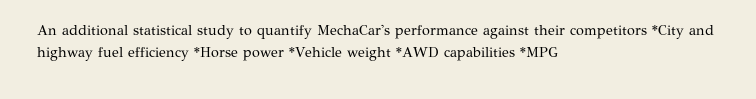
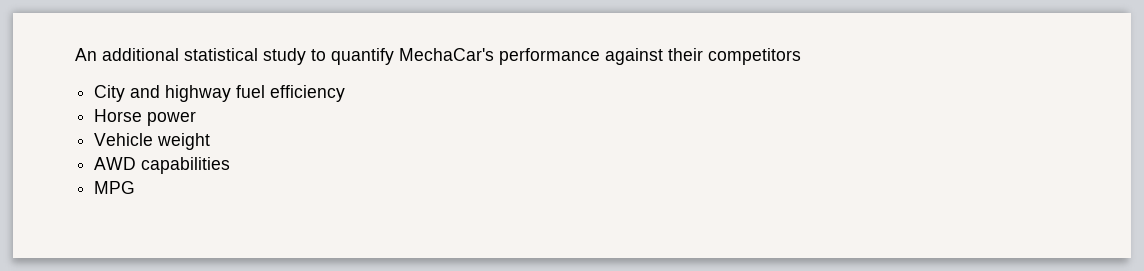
[652,25,684,39] *City -> [94,85,126,102] // City
[194,47,238,58] *Horse -> [94,109,143,122] // Horse
[289,47,342,57] *Vehicle -> [94,133,154,146] // Vehicle
[395,47,439,58] *AWD -> [94,157,137,170] // AWD
[519,47,558,57] *MPG -> [94,181,136,194] // MPG

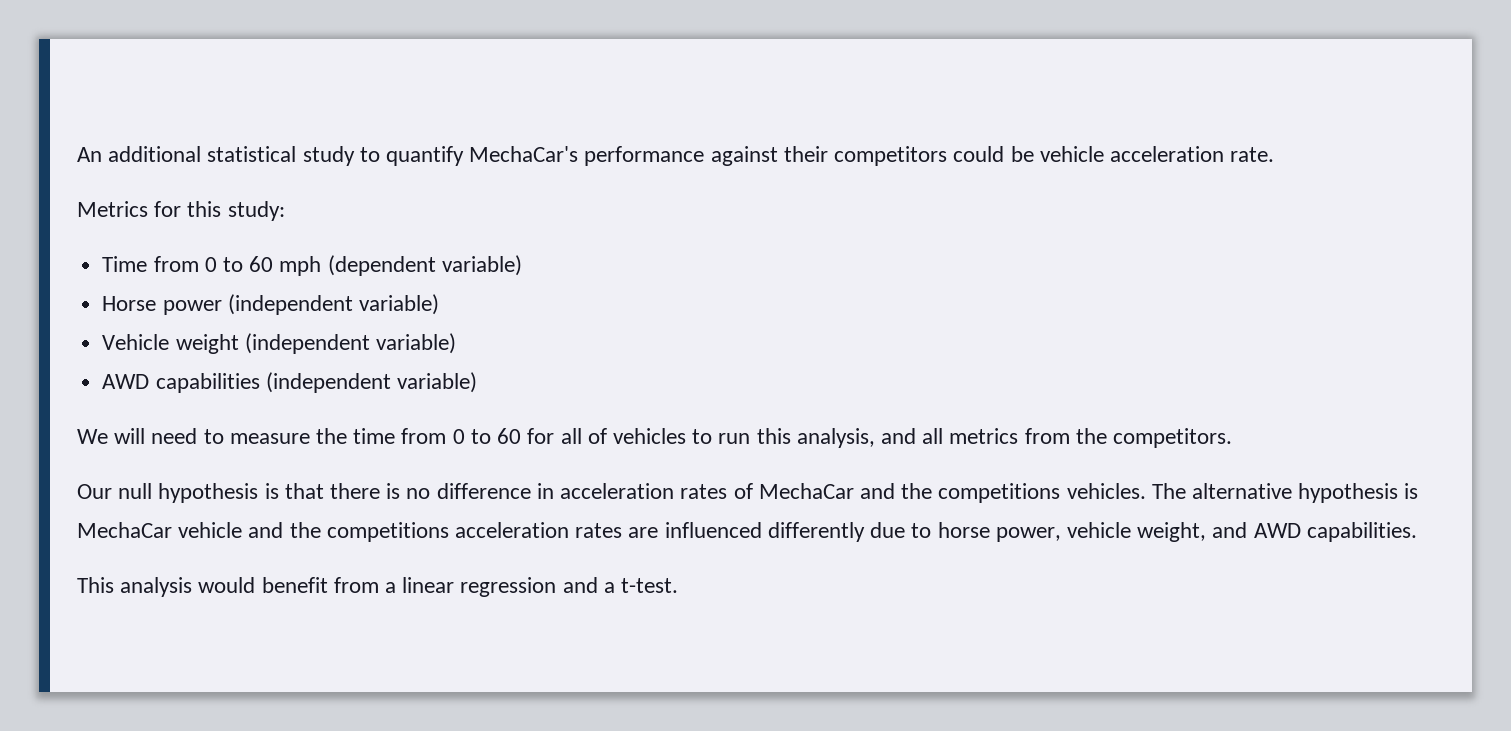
[94,85,346,102] // City and highway fuel efficiency -> [953,146,1275,162] [77,201,285,221] [102,255,522,276] could be vehicle acceleration rate. // Metrics for this study: // Time from 0 to 60 mph (dependent variable)
(197, 118) none -> [227,294,439,315] (independent variable)
(211, 141) none -> [244,333,456,354] (independent variable)
[94,181,136,194] // MPG -> [265,372,477,393] [77,428,1233,448] [77,483,1419,503] [77,522,1417,542] [77,577,679,597] (independent variable) // We will need to measure the time from 0 to 60 for all of vehicles to run this analysis, and all metrics from the competitors. // Our null hypothesis is that there is no difference in acceleration rates of MechaCar and the competitions vehicles. The alternative hypothesis is MechaCar vehicle and the competitions acceleration rates are influenced differently due to horse power, vehicle weight, and AWD capabilities. // This analysis would benefit from a linear regression and a t-test.

